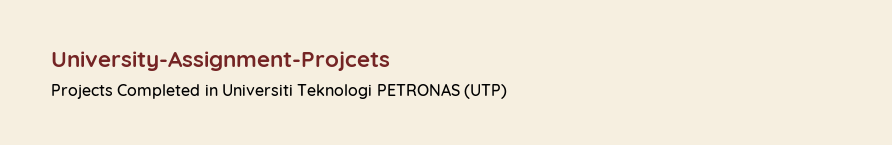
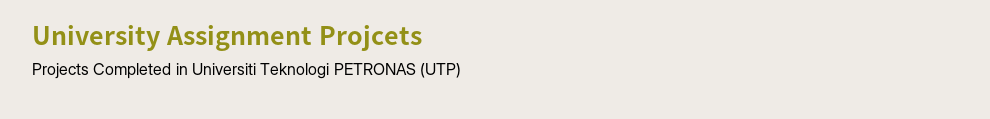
[51,51,390,71] University-Assignment-Projcets -> [32,25,422,51] University Assignment Projcets

